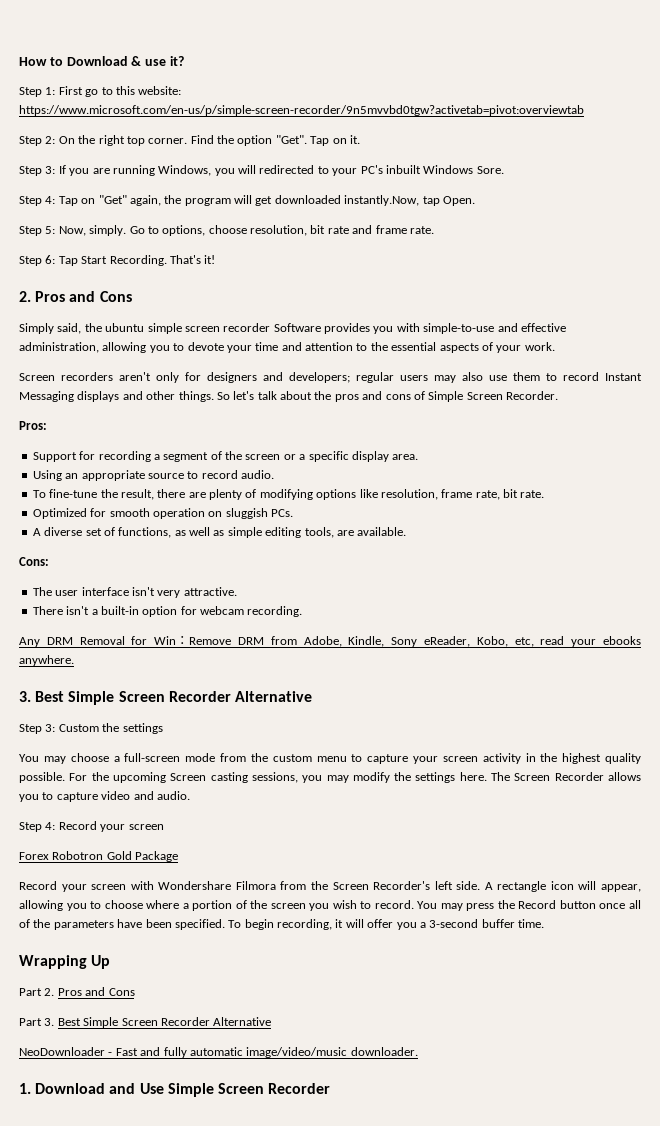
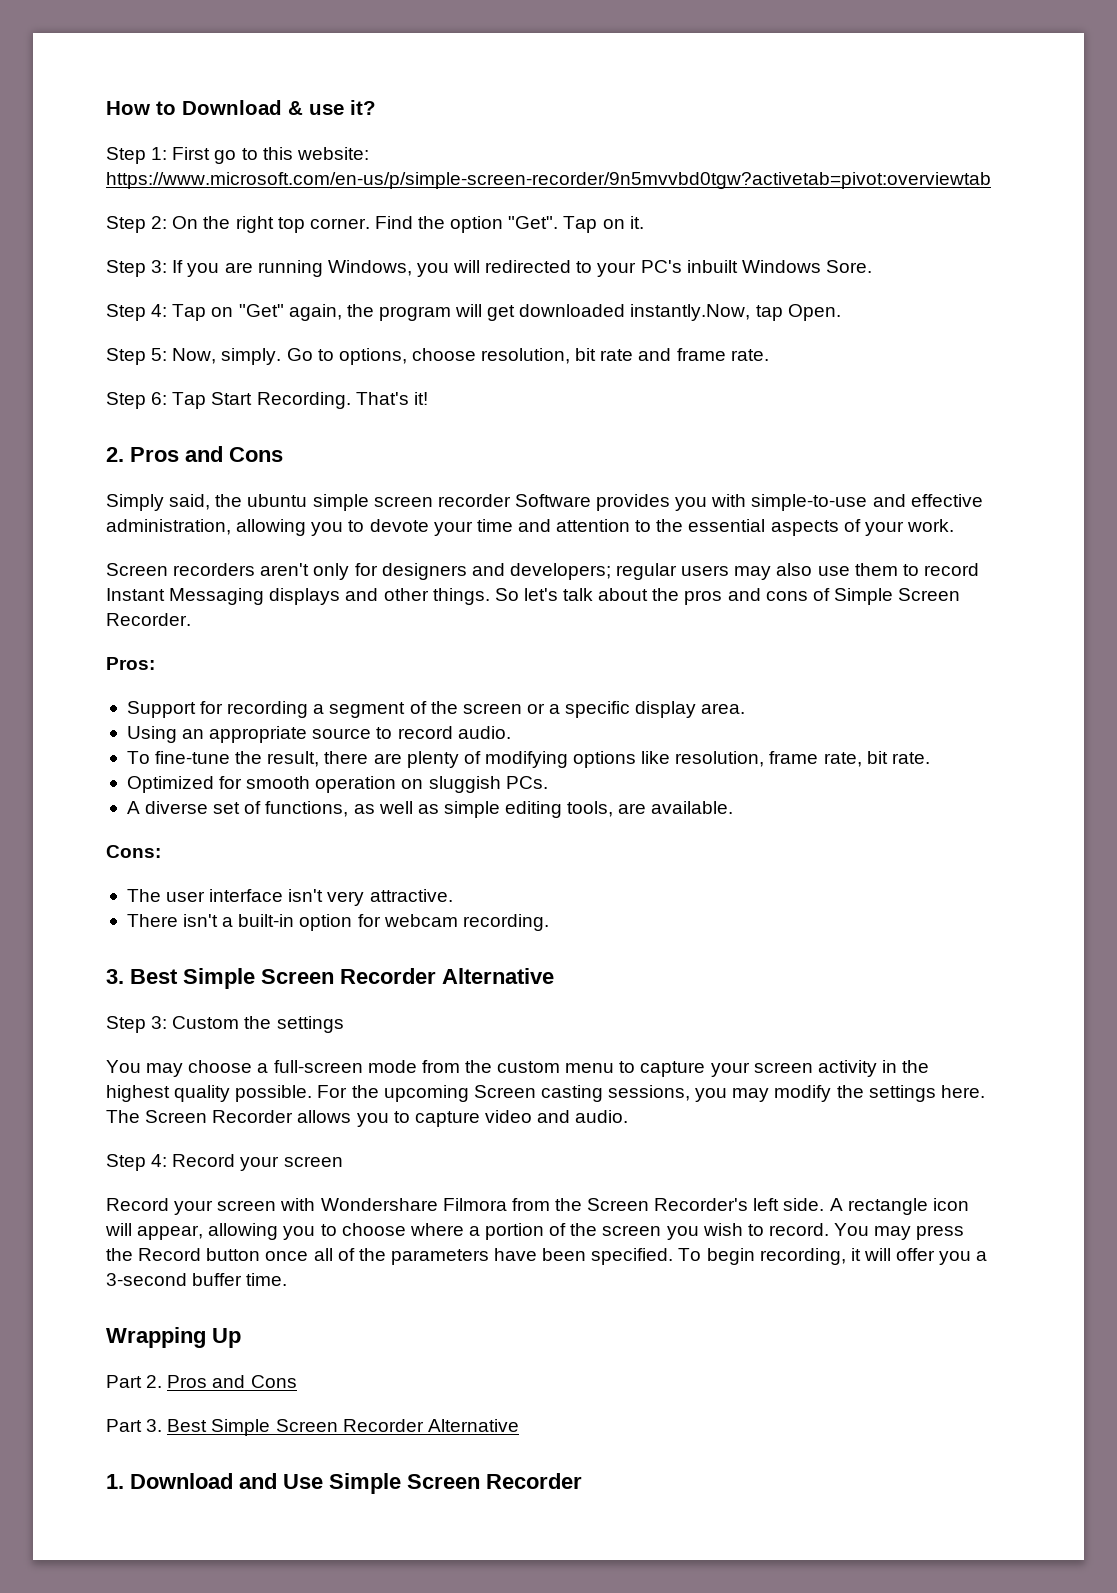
[19,636,641,647] [19,655,74,666] // Any DRM Removal for Win：Remove DRM from Adobe, Kindle, Sony eReader, Kobo, etc, read your ebooks anywhere. -> (549, 922) none
[19,851,179,862] // Forex Robotron Gold Package -> (343, 1161) none
[19,1047,418,1058] // NeoDownloader - Fast and fully automatic image/video/music downloader. -> (519, 1425) none

